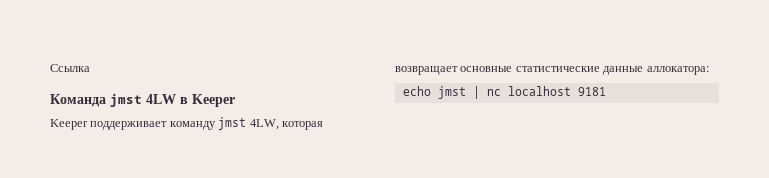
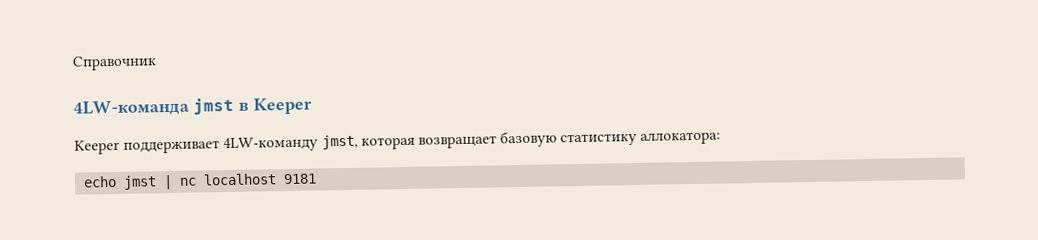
[50,64,90,72] [50,94,176,107] Ссылка // Команда jmst 4LW -> [72,55,157,71] [73,97,234,117] Справочник // 4LW-команда jmst
[169,117,323,130] [395,66,644,75] команду jmst 4LW, которая возвращает основные статистические данные -> [223,130,638,153] 4LW-команду jmst, которая возвращает базовую статистику

